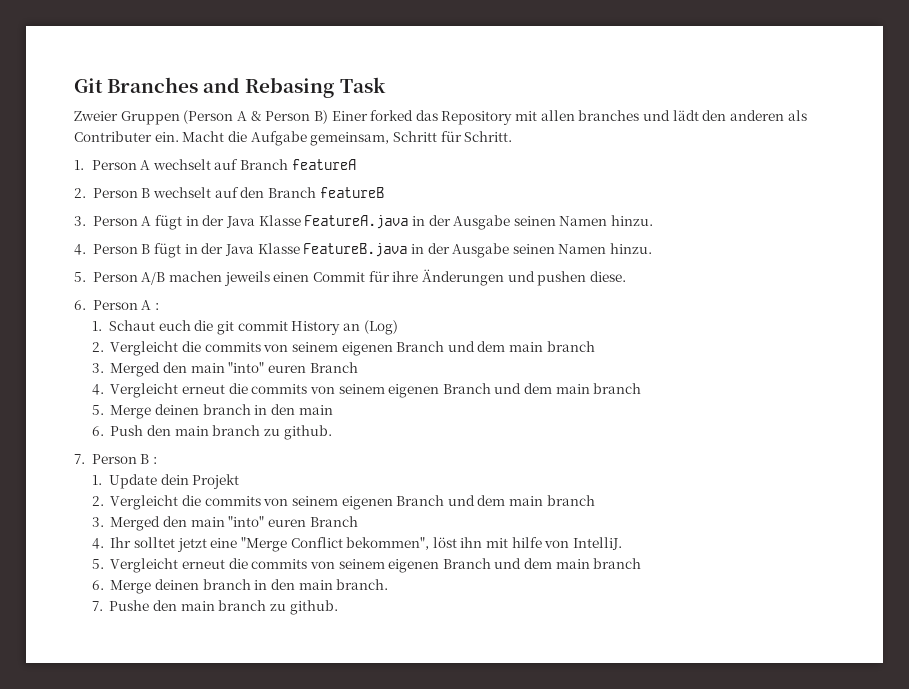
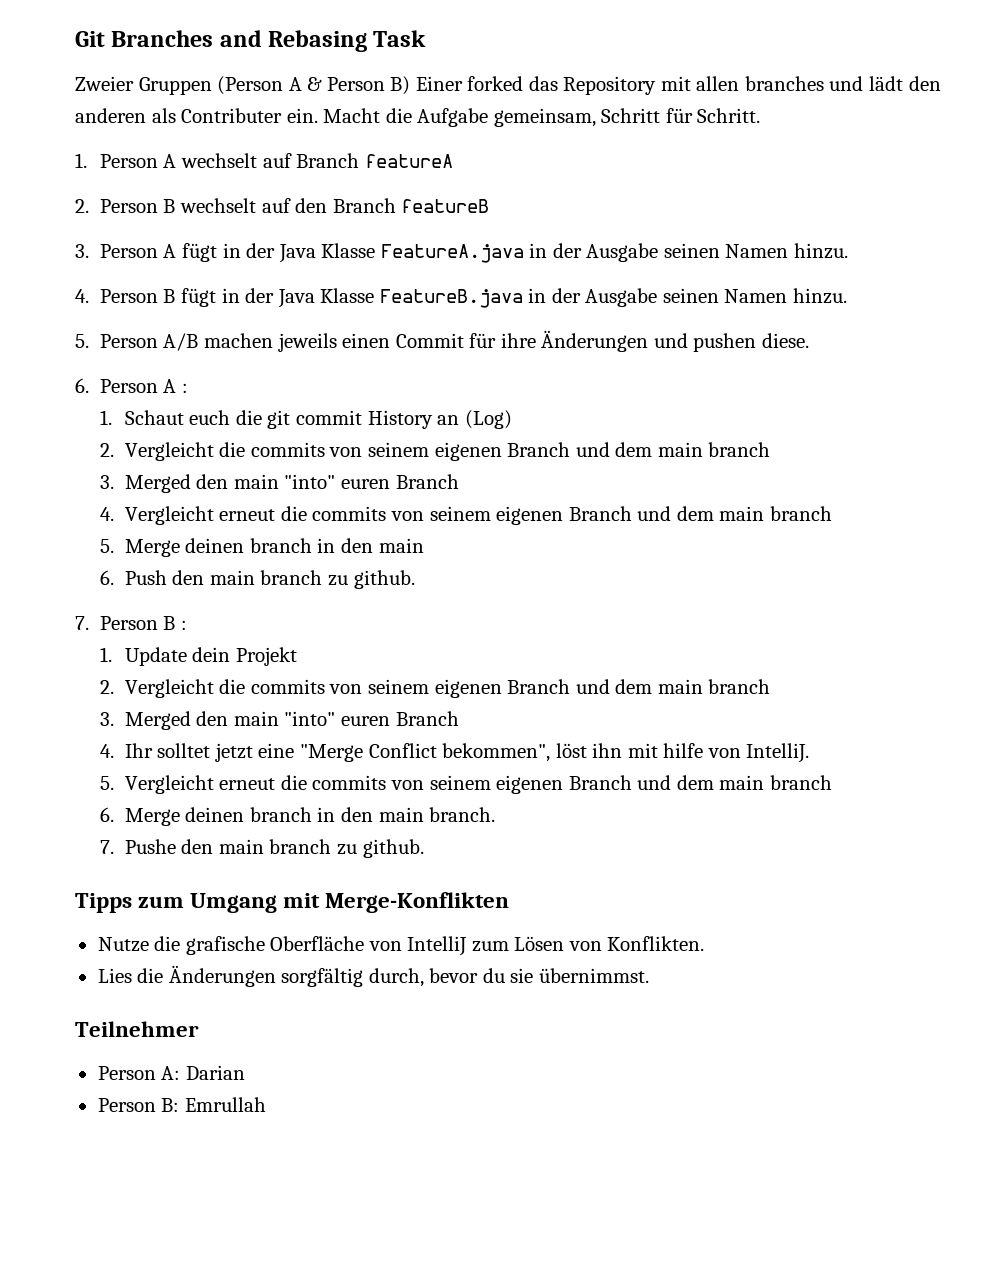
(338, 607) none -> [75,892,510,913] [97,936,705,956] [97,965,649,987] [75,1021,199,1037] [97,1065,245,1080] [97,1097,266,1112] // Tipps zum Umgang mit Merge-Konflikten // Nutze die grafische Oberfläche von IntelliJ zum Lösen von Konflikten. // Lies die Änderungen sorgfältig durch, bevor du sie übernimmst. // Teilnehmer // Person A: Darian // Person B: Emrullah

